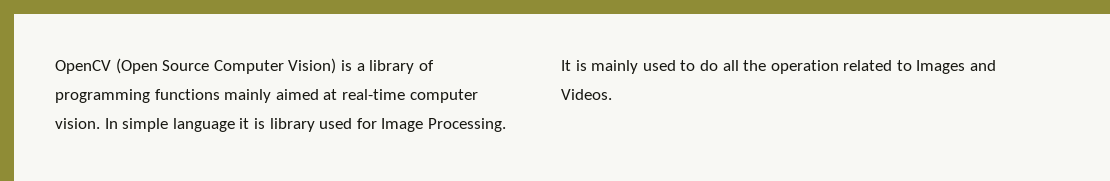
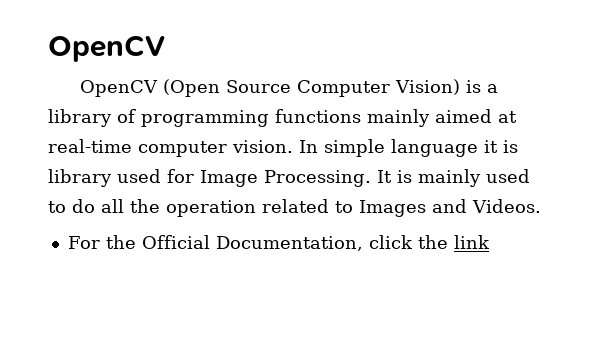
[55,60,111,74] OpenCV -> [48,35,165,62] [79,80,158,97] OpenCV // OpenCV
(612, 94) none -> [67,235,490,251] // For the Official Documentation, click the link

